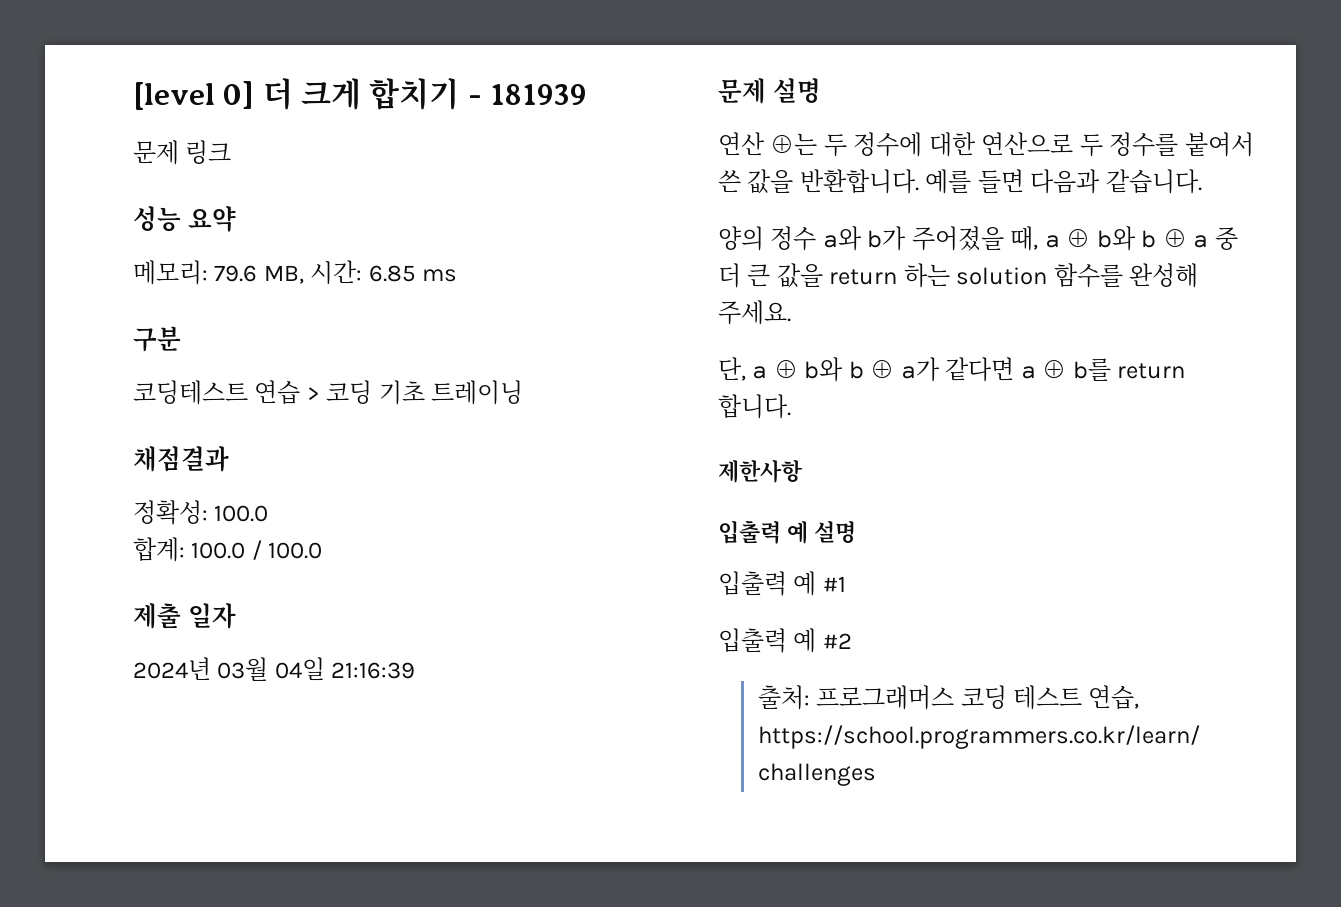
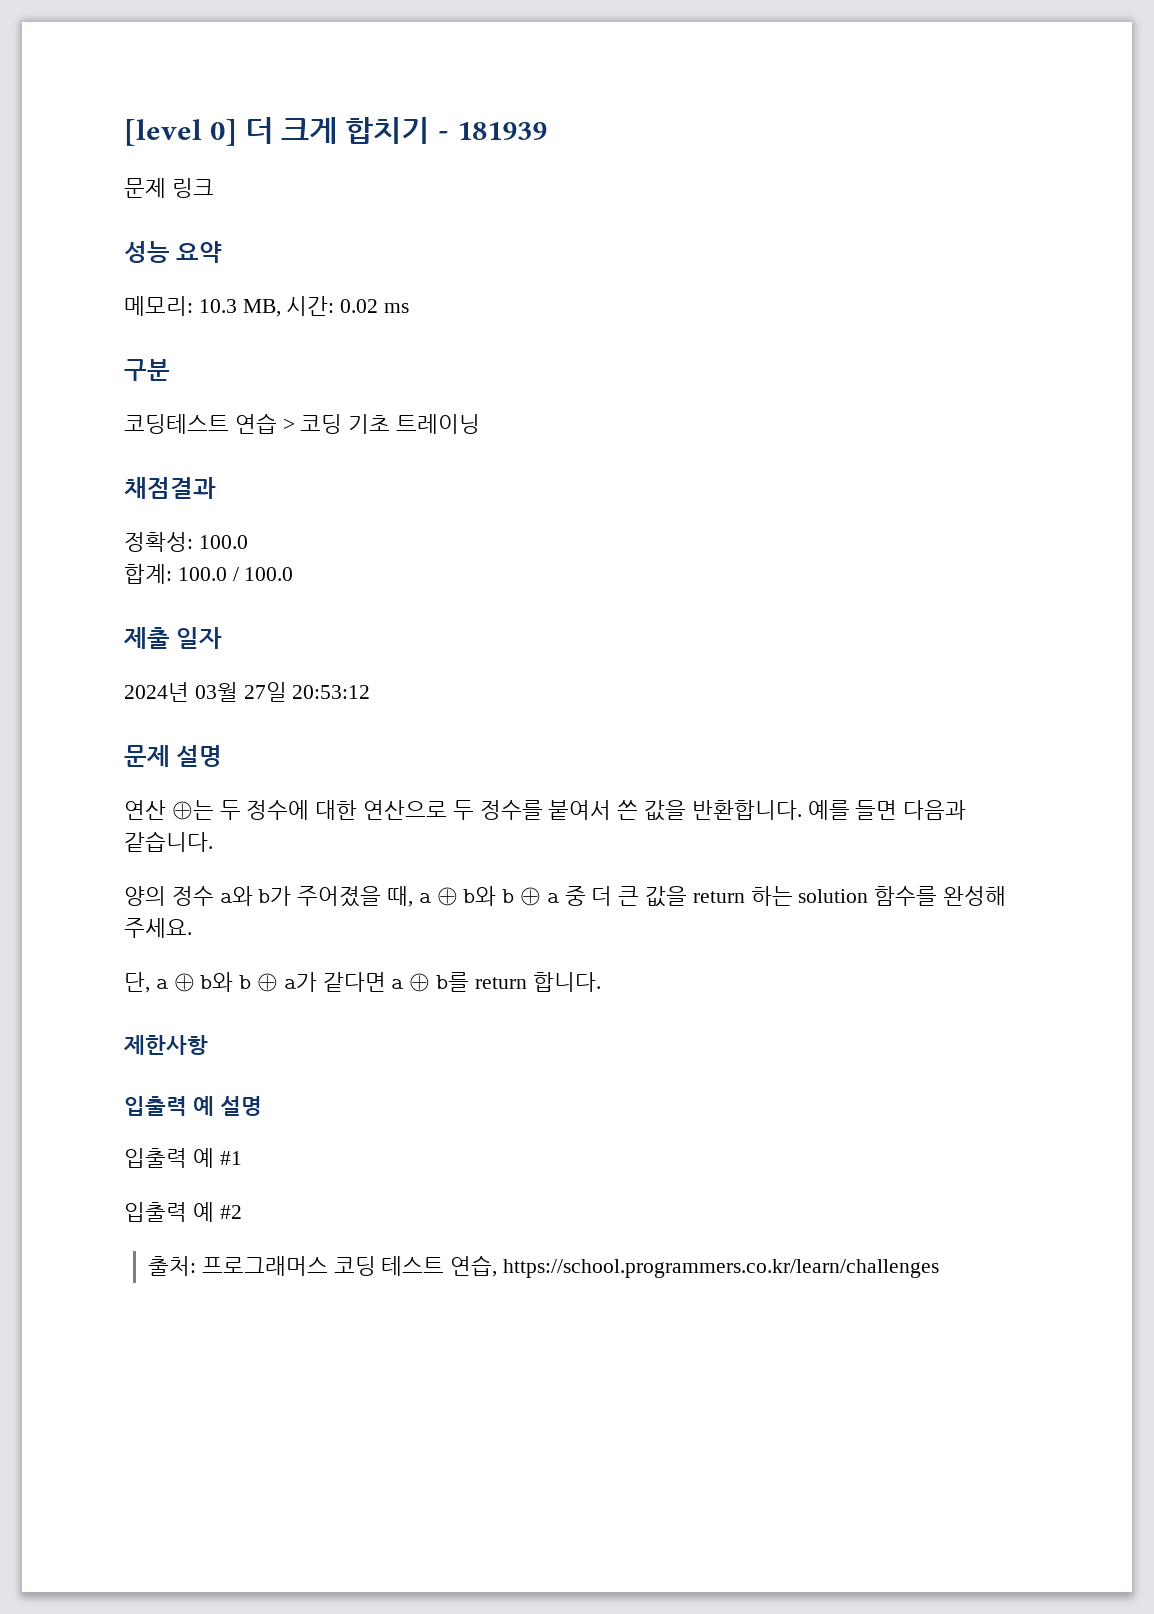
[214,265,258,282] 79.6 -> [198,299,237,313] 10.3
[368,265,416,282] 6.85 -> [340,299,379,313] 0.02
[274,657,416,681] 04일 21:16:39 -> [243,682,371,702] 27일 20:53:12

